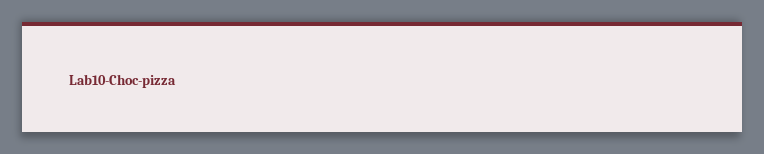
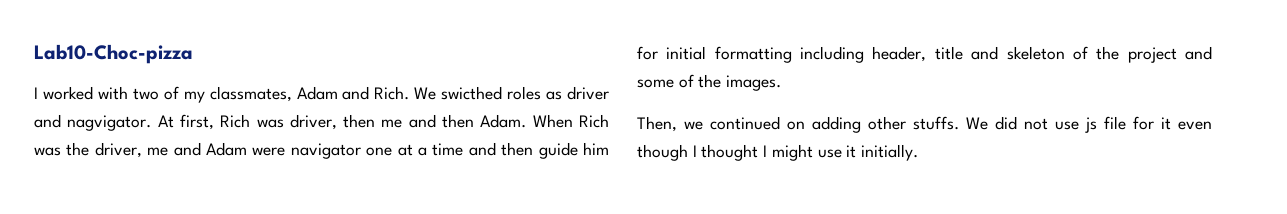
(176, 81) none -> [34,86,610,103] [34,114,610,131] [34,142,609,159] [637,46,1212,63] [637,74,782,91] [637,116,1212,133] [637,144,919,161] // I worked with two of my classmates, Adam and Rich. We swicthed roles as driver and nagvigator. At first, Rich was driver, then me and then Adam. When Rich was the driver, me and Adam were navigator one at a time and then guide him for initial formatting including header, title and skeleton of the project and some of the images. // Then, we continued on adding other stuffs. We did not use js file for it even though I thought I might use it initially.

